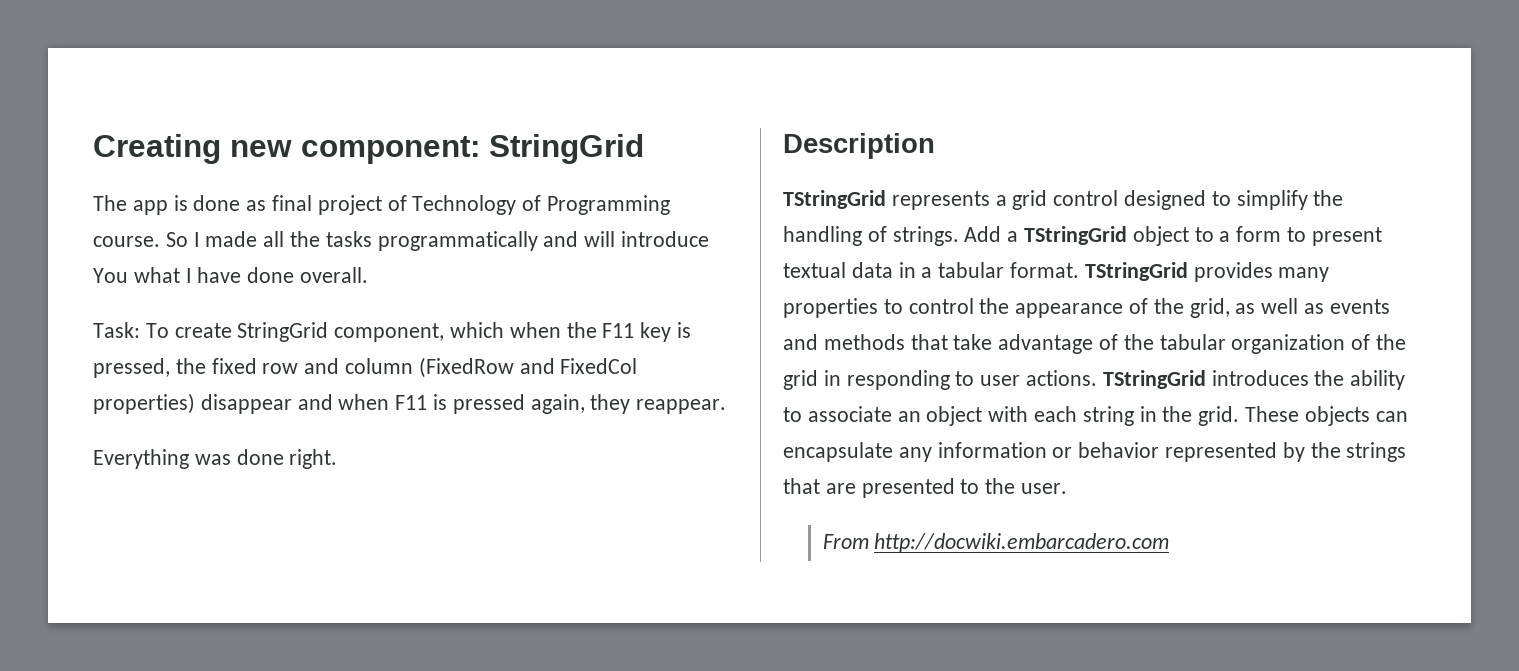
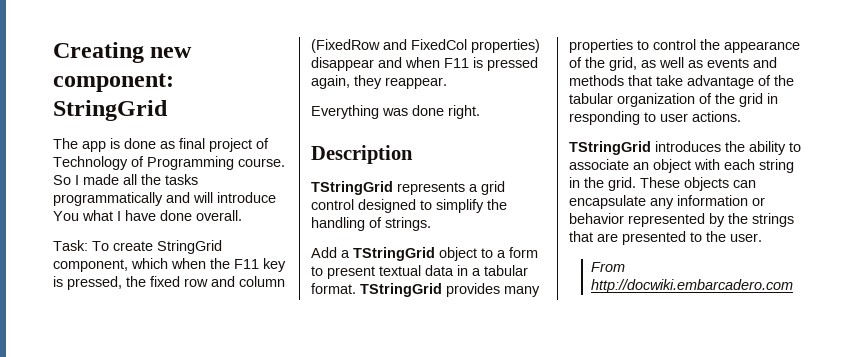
(959, 236) none -> (431, 224) //
(1098, 378) none -> (741, 116) //

